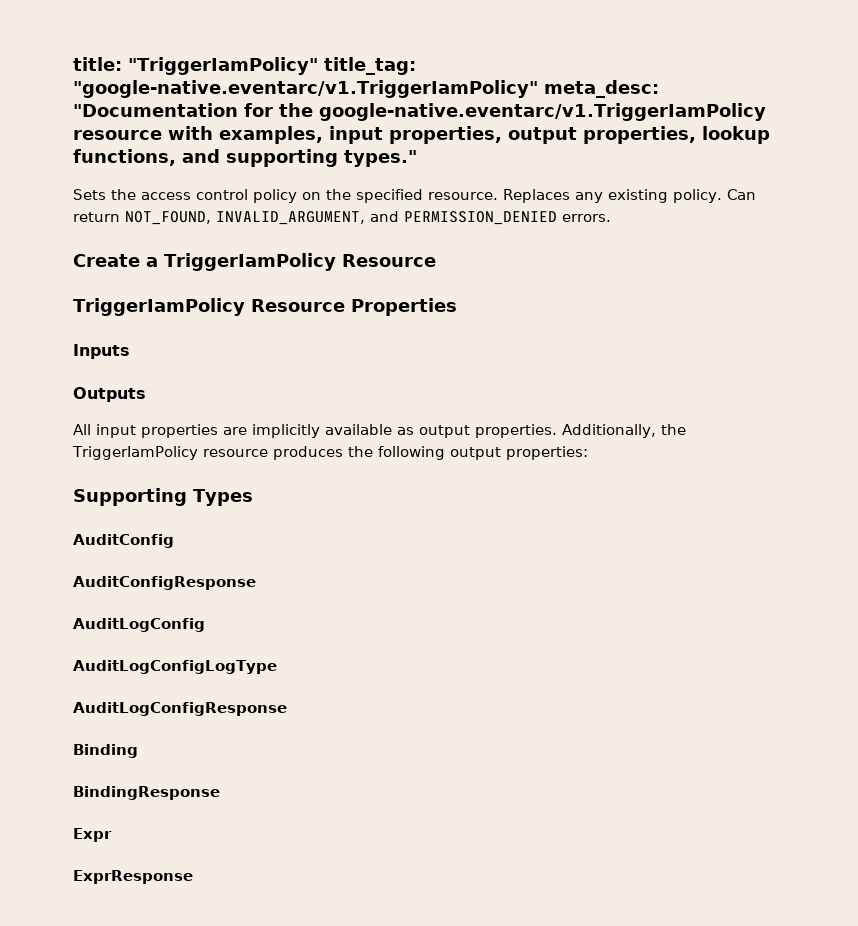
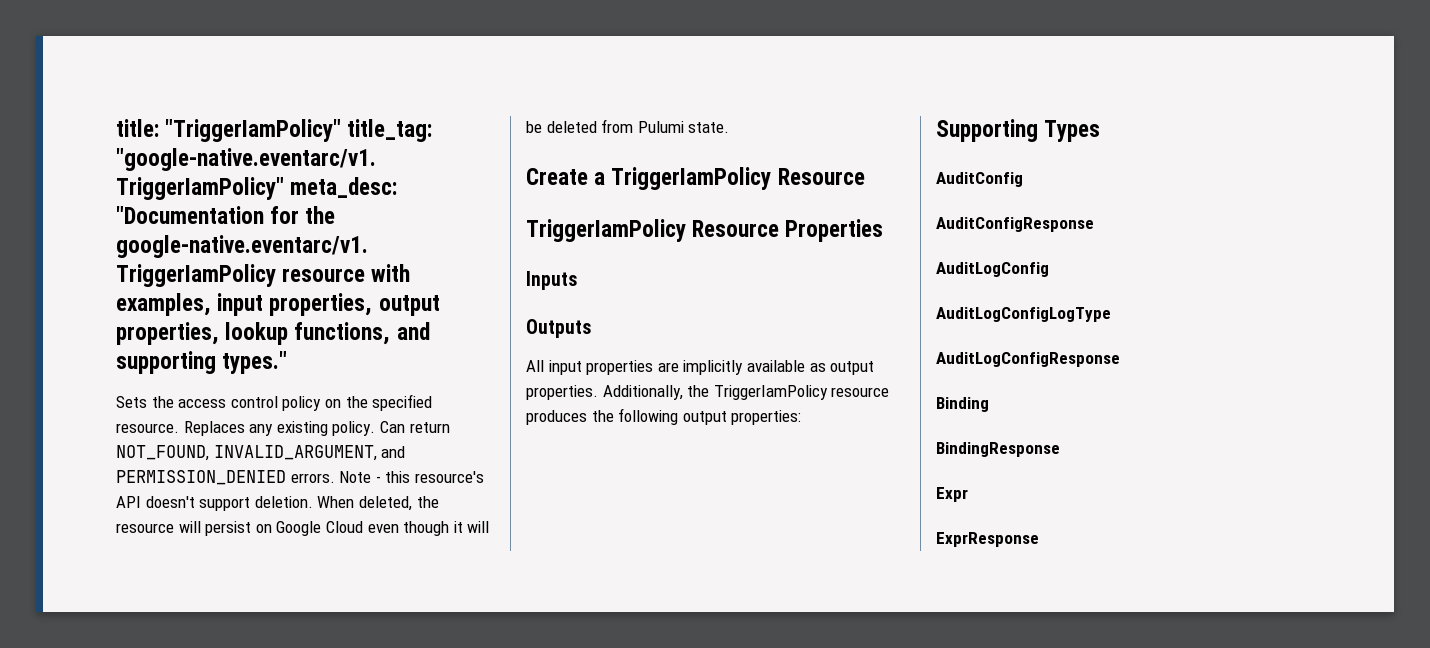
(611, 218) none -> [339,471,484,483] [116,496,439,511] [116,521,490,536] [526,119,730,133] Note - this resource's API doesn't support deletion. When deleted, the resource will persist on Google Cloud even though it will be deleted from Pulumi state.

